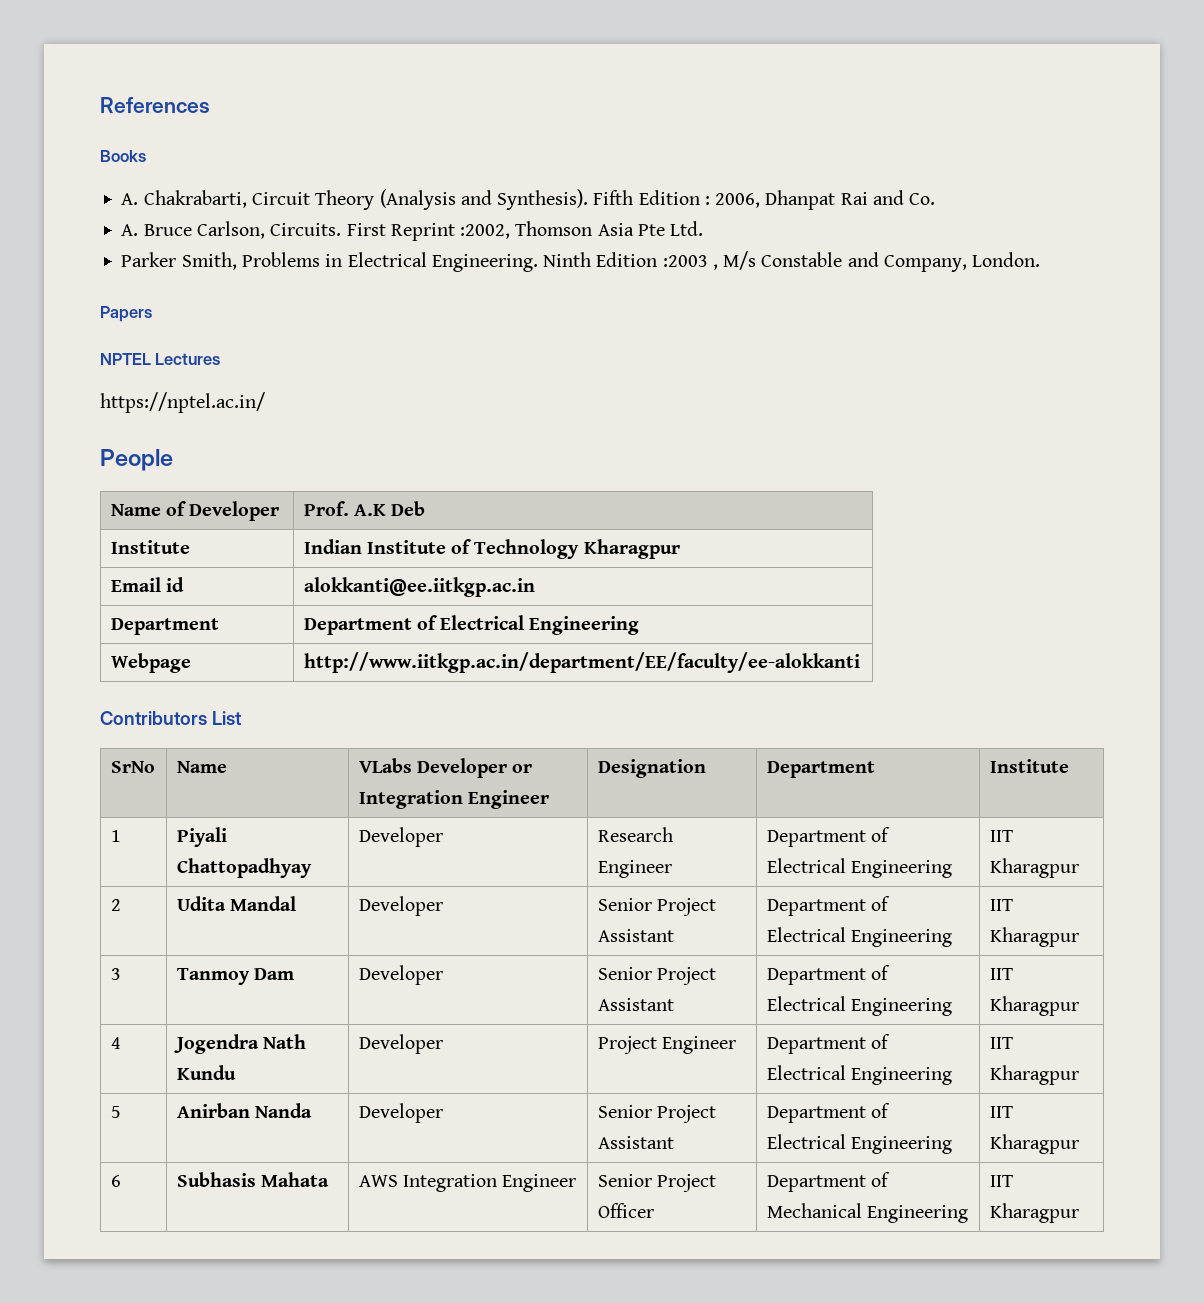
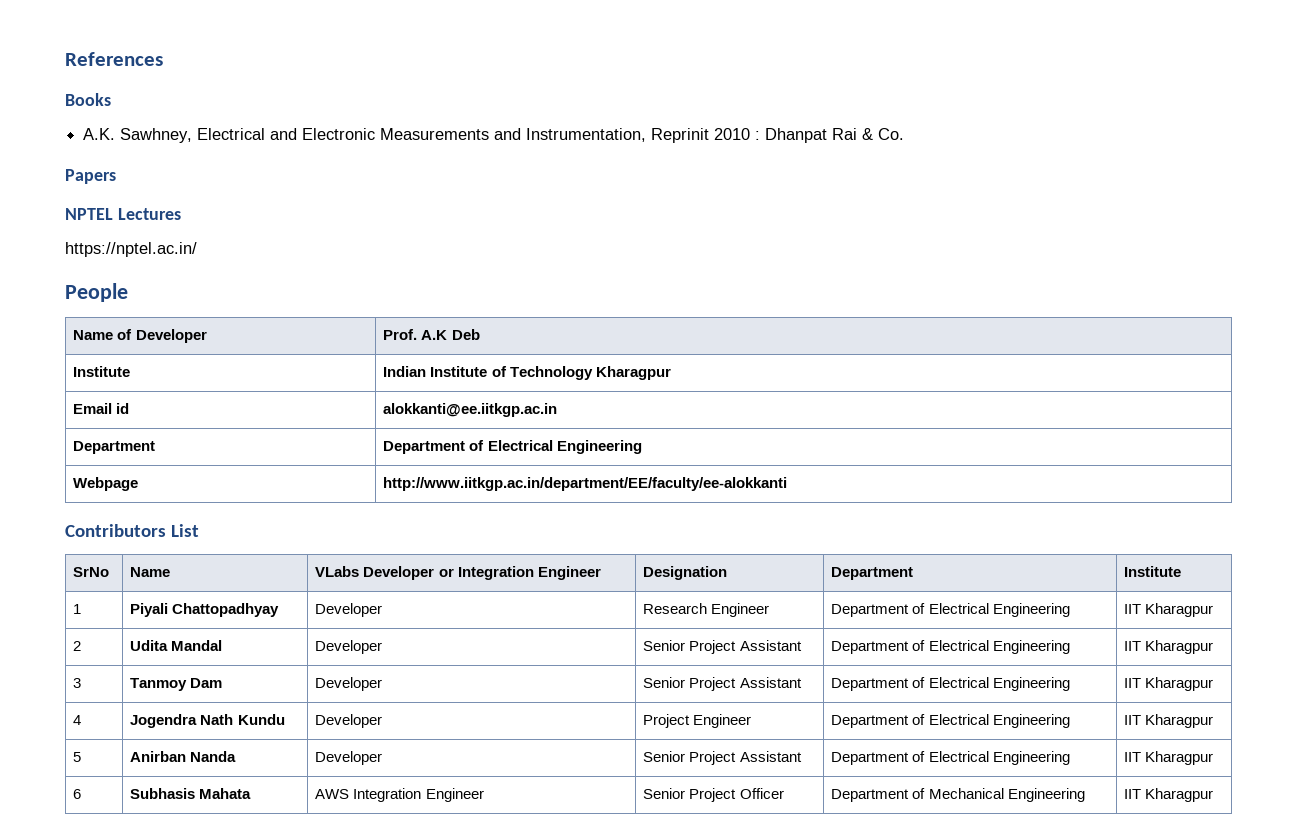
[121,189,761,210] A. Chakrabarti, Circuit Theory (Analysis and Synthesis). Fifth Edition : 2006, -> [83,128,761,143] A.K. Sawhney, Electrical and Electronic Measurements and Instrumentation, Reprinit 2010 :
[872,190,904,205] and -> [862,128,874,140] &
[121,221,704,241] [121,251,1041,272] // A. Bruce Carlson, Circuits. First Reprint :2002, Thomson Asia Pte Ltd. // Parker Smith, Problems in Electrical Engineering. Ninth Edition :2003 , M/s Constable and Company, London. -> (905, 134) none

